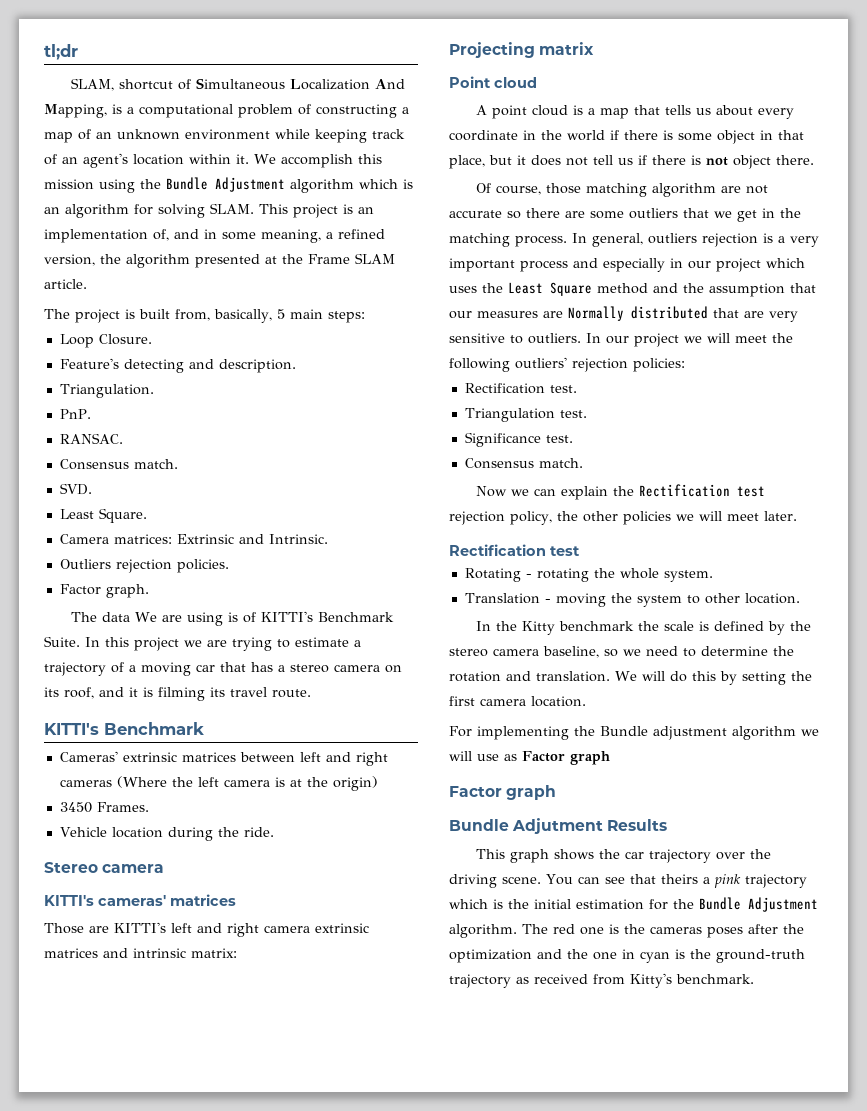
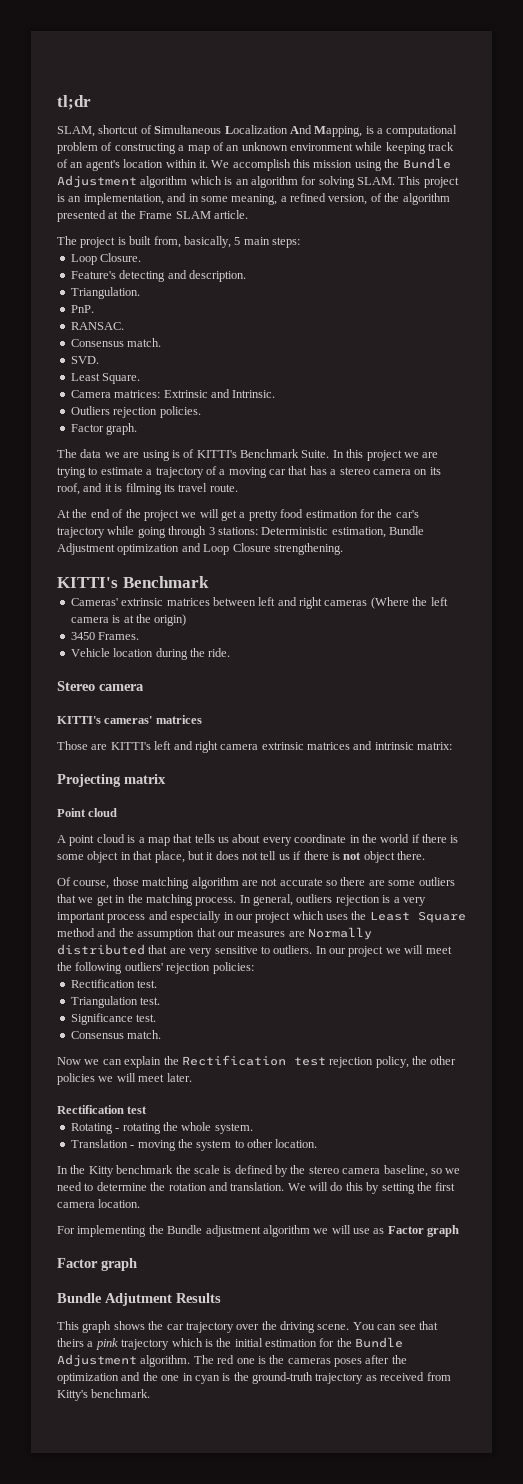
[44,229,169,243] implementation of, -> [83,193,164,205] implementation,
(95, 260) none -> [370,193,382,202] of
[134,612,157,622] We -> [104,452,120,458] we
(311, 693) none -> [57,509,419,521] [57,526,424,538] [57,543,343,555] // At the end of the project we will get a pretty food estimation for the car's trajectory while going through 3 stations: Deterministic estimation, Bundle Adjustment optimization and Loop Closure strengthening.

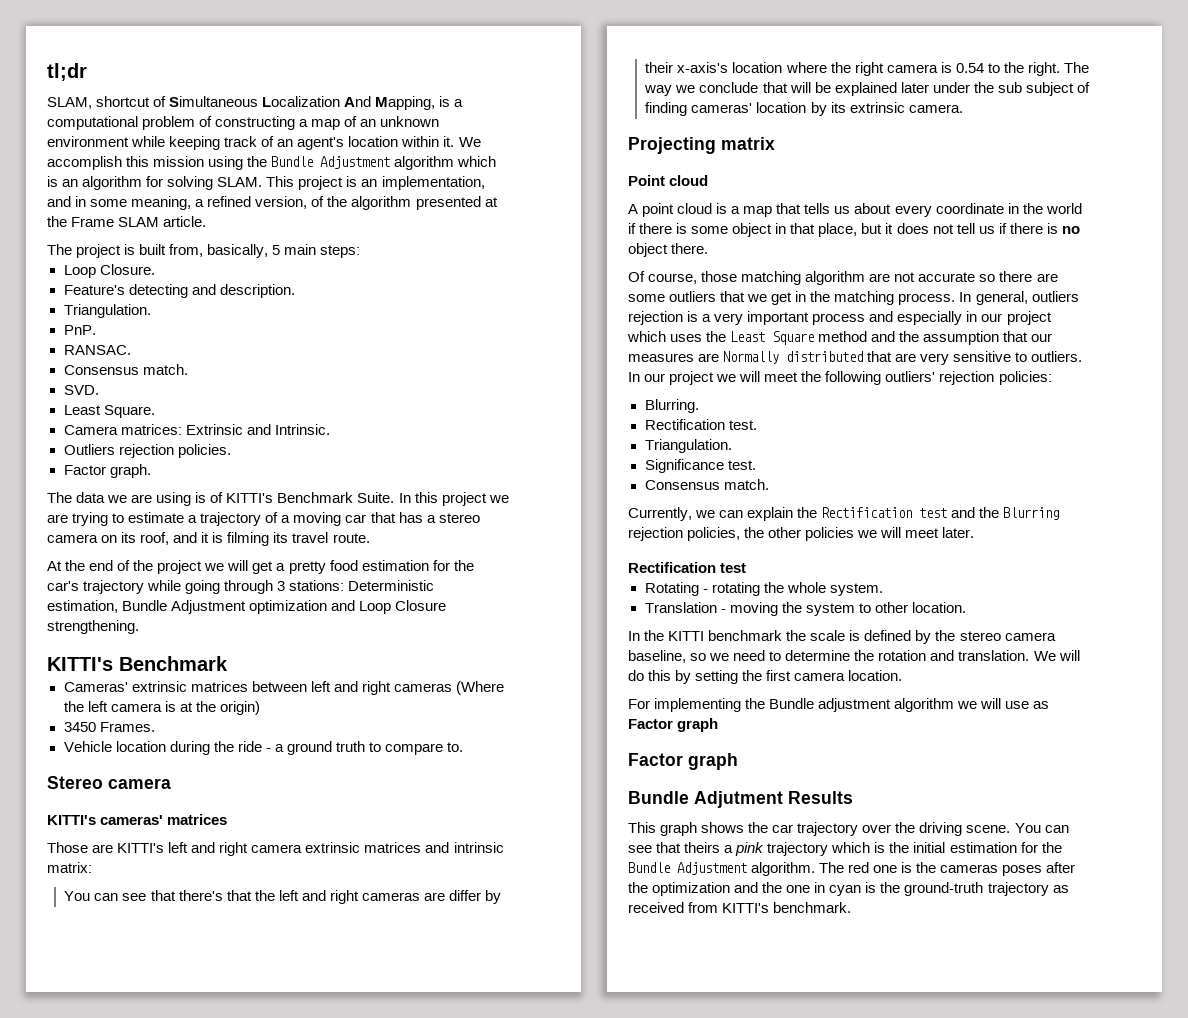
[208,648,231,657] ride. -> [237,741,464,755] ride - a ground truth to compare to.
(453, 746) none -> [64,890,501,904] [645,62,1089,76] [644,82,1090,96] [645,102,963,116] // You can see that there's that the left and right cameras are differ by their x-axis's location where the right camera is 0.54 to the right. The way we conclude that will be explained later under the sub subject of finding cameras' location by its extrinsic camera.
[343,852,362,860] not -> [1061,226,1080,234] no
(254, 968) none -> [644,399,699,413] // Blurring.
[70,996,161,1008] Triangulation test. -> [644,439,732,453] Triangulation.
[57,1057,81,1065] Now -> [628,507,692,521] Currently,
[329,1056,409,1068] rejection policy, -> [951,507,1060,520] [628,527,741,541] and the Blurring rejection policies,
[88,1166,114,1177] Kitty -> [668,631,705,641] KITTI
[57,1390,88,1401] Kitty's -> [722,903,770,913] KITTI's

